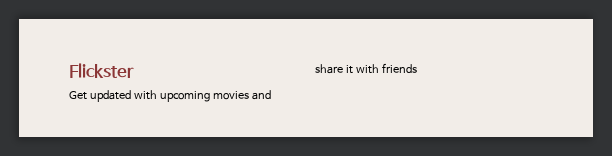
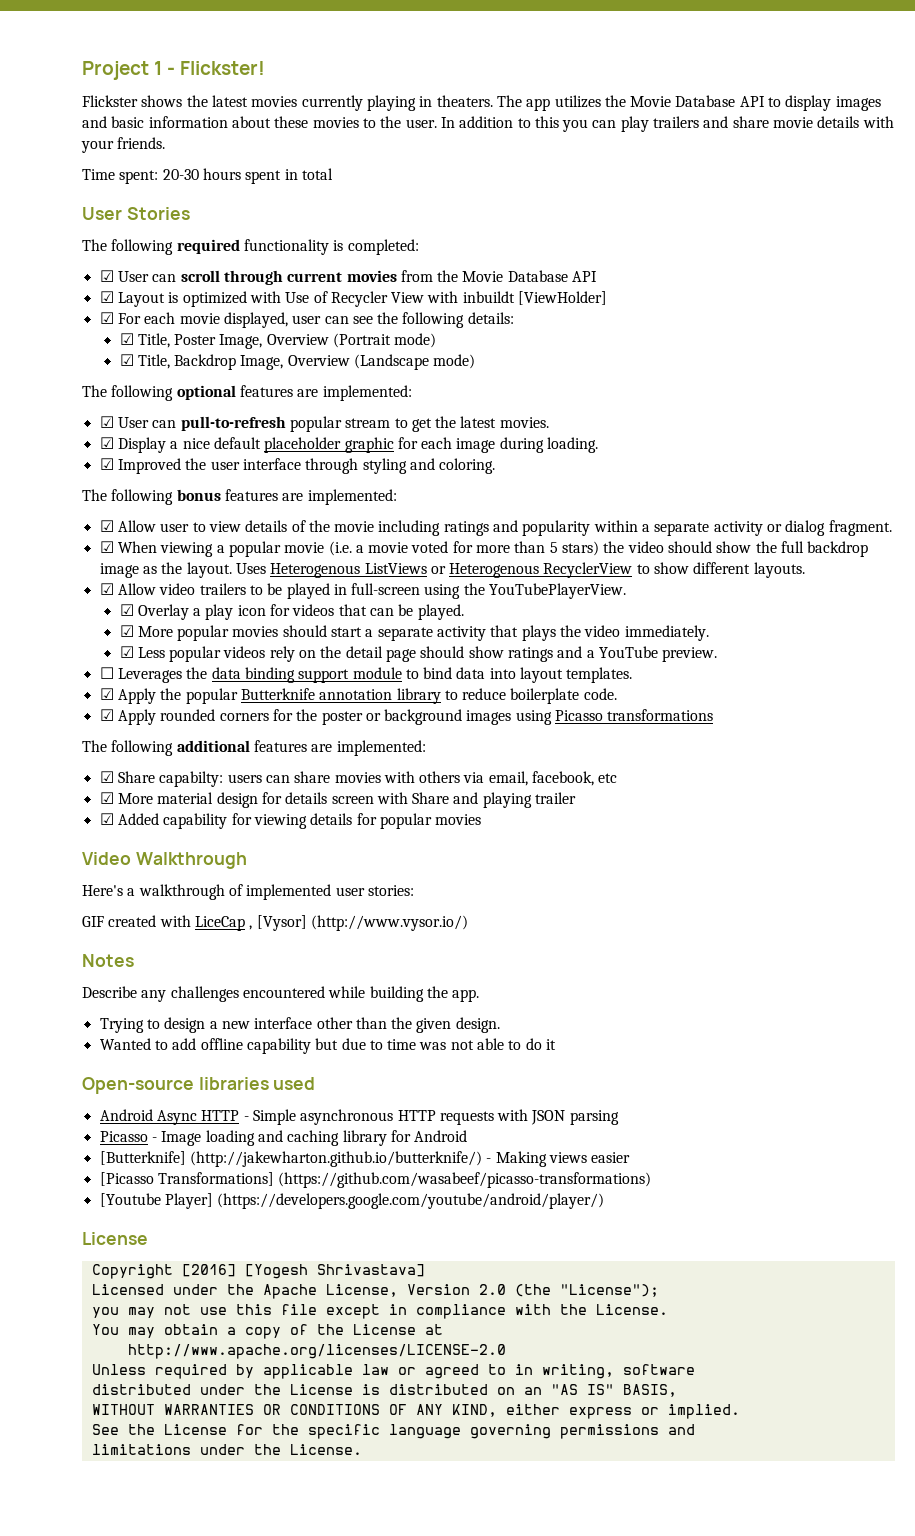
[69,63,134,78] [69,90,271,102] [315,63,417,74] Flickster // Get updated with upcoming movies and share it with friends -> [82,61,266,80] [82,95,881,111] [82,116,894,132] [81,137,166,153] [82,168,333,184] [82,207,190,220] [82,239,419,255] [99,270,598,285] [99,291,608,307] [99,312,514,328] [119,333,437,349] [119,354,476,370] [82,385,412,401] [99,416,549,432] [99,437,599,453] [99,458,496,474] [82,489,397,505] [99,520,892,536] [99,541,869,557] [99,562,805,578] [99,583,627,599] [119,604,464,620] [119,625,709,641] [119,646,718,662] [99,667,633,683] [99,688,617,704] [99,709,714,725] [82,740,426,756] [99,771,618,787] [99,792,577,808] [99,813,482,829] [82,852,247,869] [82,884,414,900] [82,915,468,931] [82,954,134,967] [82,986,480,1002] [99,1017,500,1033] [99,1038,557,1054] [82,1077,316,1094] [99,1109,619,1125] [99,1130,468,1146] [99,1151,631,1167] [99,1172,652,1188] [99,1193,605,1209] [82,1232,148,1245] [91,1264,425,1279] [91,1284,659,1299] [91,1304,668,1319] [91,1324,443,1339] [127,1344,506,1359] [91,1364,695,1379] [91,1384,677,1397] [91,1404,740,1419] [91,1424,695,1439] [91,1444,362,1455] Project 1 - Flickster! // Flickster shows the latest movies currently playing in theaters. The app utilizes the Movie Database API to display images and basic information about these movies to the user. In addition to this you can play trailers and share movie details with your friends. // Time spent: 20-30 hours spent in total // User Stories // The following required functionality is completed: // ☑ User can scroll through current movies from the Movie Database API // ☑ Layout is optimized with Use of Recycler View with inbuildt [ViewHolder] // ☑ For each movie displayed, user can see the following details: // ☑ Title, Poster Image, Overview (Portrait mode) // ☑ Title, Backdrop Image, Overview (Landscape mode) // The following optional features are implemented: // ☑ User can pull-to-refresh popular stream to get the latest movies. // ☑ Display a nice default placeholder graphic for each image during loading. // ☑ Improved the user interface through styling and coloring. // The following bonus features are implemented: // ☑ Allow user to view details of the movie including ratings and popularity within a separate activity or dialog fragment. // ☑ When viewing a popular movie (i.e. a movie voted for more than 5 stars) the video should show the full backdrop image as the layout. Uses Heterogenous ListViews or Heterogenous RecyclerView to show different layouts. // ☑ Allow video trailers to be played in full-screen using the YouTubePlayerView. // ☑ Overlay a play icon for videos that can be played. // ☑ More popular movies should start a separate activity that plays the video immediately. // ☑ Less popular videos rely on the detail page should show ratings and a YouTube preview. // ☐ Leverages the data binding support module to bind data into layout templates. // ☑ Apply the popular Butterknife annotation library to reduce boilerplate code. // ☑ Apply rounded corners for the poster or background images using Picasso transformations // The following additional features are implemented: // ☑ Share capabilty: users can share movies with others via email, facebook, etc // ☑ More material design for details screen with Share and playing trailer // ☑ Added capability for viewing details for popular movies // Video Walkthrough // Here's a walkthrough of implemented user stories: // GIF created with LiceCap , [Vysor] (http://www.vysor.io/) // Notes // Describe any challenges encountered while building the app. // Trying to design a new interface other than the given design. // Wanted to add offline capability but due to time was not able to do it // Open-source libraries used // Android Async HTTP - Simple asynchronous HTTP requests with JSON parsing // Picasso - Image loading and caching library for Android // [Butterknife] (http://jakewharton.github.io/butterknife/) - Making views easier // [Picasso Transformations] (https://github.com/wasabeef/picasso-transformations) // [Youtube Player] (https://developers.google.com/youtube/android/player/) // License // Copyright [2016] [Yogesh Shrivastava] // Licensed under the Apache License, Version 2.0 (the "License"); // you may not use this file except in compliance with the License. // You may obtain a copy of the License at // http://www.apache.org/licenses/LICENSE-2.0 // Unless required by applicable law or agreed to in writing, software // distributed under the License is distributed on an "AS IS" BASIS, // WITHOUT WARRANTIES OR CONDITIONS OF ANY KIND, either express or implied. // See the License for the specific language governing permissions and // limitations under the License.

